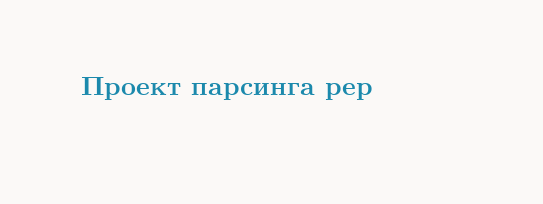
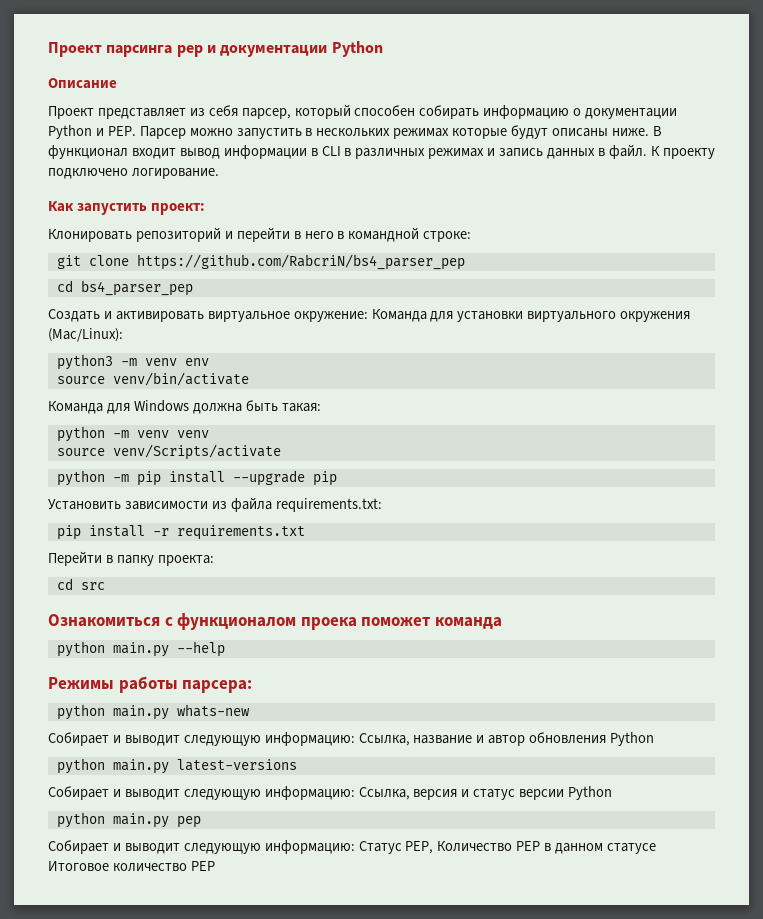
(373, 91) none -> [206,41,383,57] [48,78,117,89] [48,104,678,119] [48,125,662,139] [48,144,715,159] [48,168,219,179] [48,201,206,215] [48,227,472,242] [56,254,465,270] [56,280,193,296] [48,309,691,322] [48,328,123,342] [56,354,209,370] [56,372,249,386] [48,400,321,414] [56,426,209,442] [56,444,281,460] [56,470,337,486] [48,497,382,512] [56,525,305,540] [48,551,214,566] [56,578,105,590] [48,613,502,630] [56,641,225,657] [48,676,253,693] [56,704,250,720] [48,732,655,746] [56,758,297,774] [48,786,613,800] [56,812,201,828] [48,840,657,854] [48,861,215,872] и документации Python // Описание // Проект представляет из себя парсер, который способен собирать информацию о документации Python и PEP. Парсер можно запустить в нескольких режимах которые будут описаны ниже. В функционал входит вывод информации в CLI в различных режимах и запись данных в файл. К проекту подключено логирование. // Как запустить проект: // Клонировать репозиторий и перейти в него в командной строке: // git clone https://github.com/RabcriN/bs4_parser_pep // cd bs4_parser_pep // Cоздать и активировать виртуальное окружение: Команда для установки виртуального окружения (Mac/Linux): // python3 -m venv env // source venv/bin/activate // Команда для Windows должна быть такая: // python -m venv venv // source venv/Scripts/activate // python -m pip install --upgrade pip // Установить зависимости из файла requirements.txt: // pip install -r requirements.txt // Перейти в папку проекта: // cd src // Ознакомиться с функционалом проека поможет команда // python main.py --help // Режимы работы парсера: // python main.py whats-new // Собирает и выводит следующую информацию: Ссылка, название и автор обновления Python // python main.py latest-versions // Собирает и выводит следующую информацию: Ссылка, версия и статус версии Python // python main.py pep // Собирает и выводит следующую информацию: Статус PEP, Количество PEP в данном статусе Итоговое количество PEP

